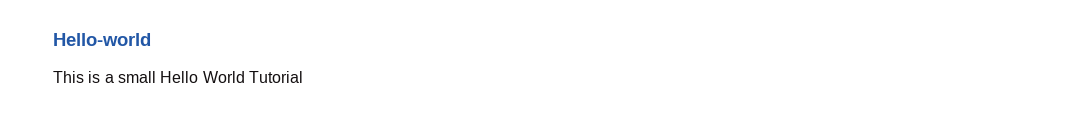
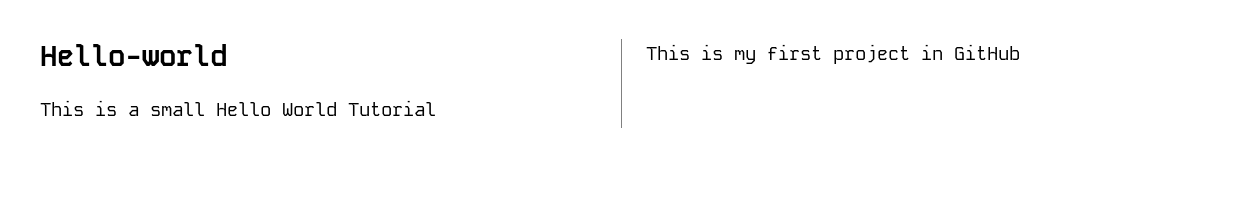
(303, 77) none -> [646,44,1020,64] // This is my first project in GitHub

